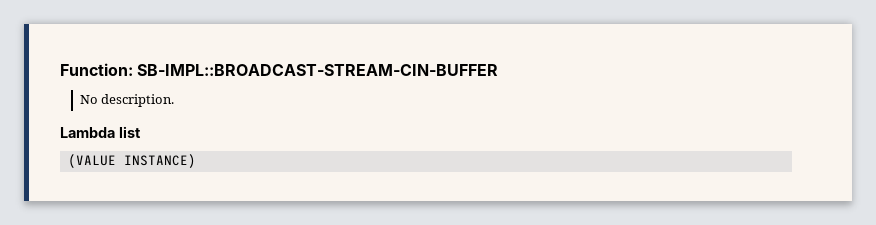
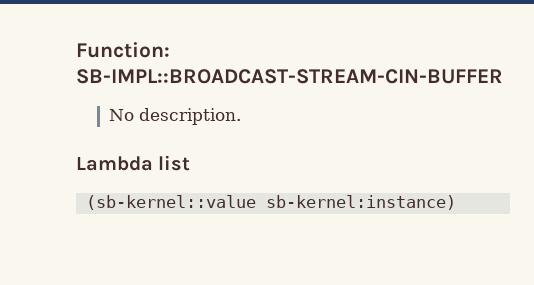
[67,154,196,168] (VALUE INSTANCE) -> [85,195,456,210] (sb-kernel::value sb-kernel:instance)

